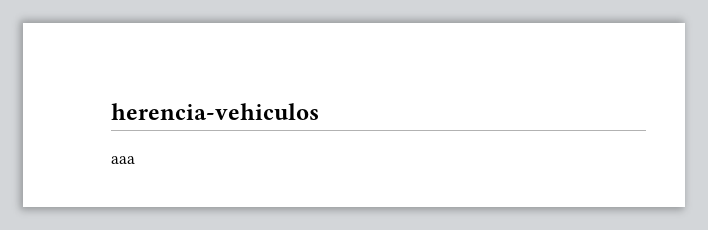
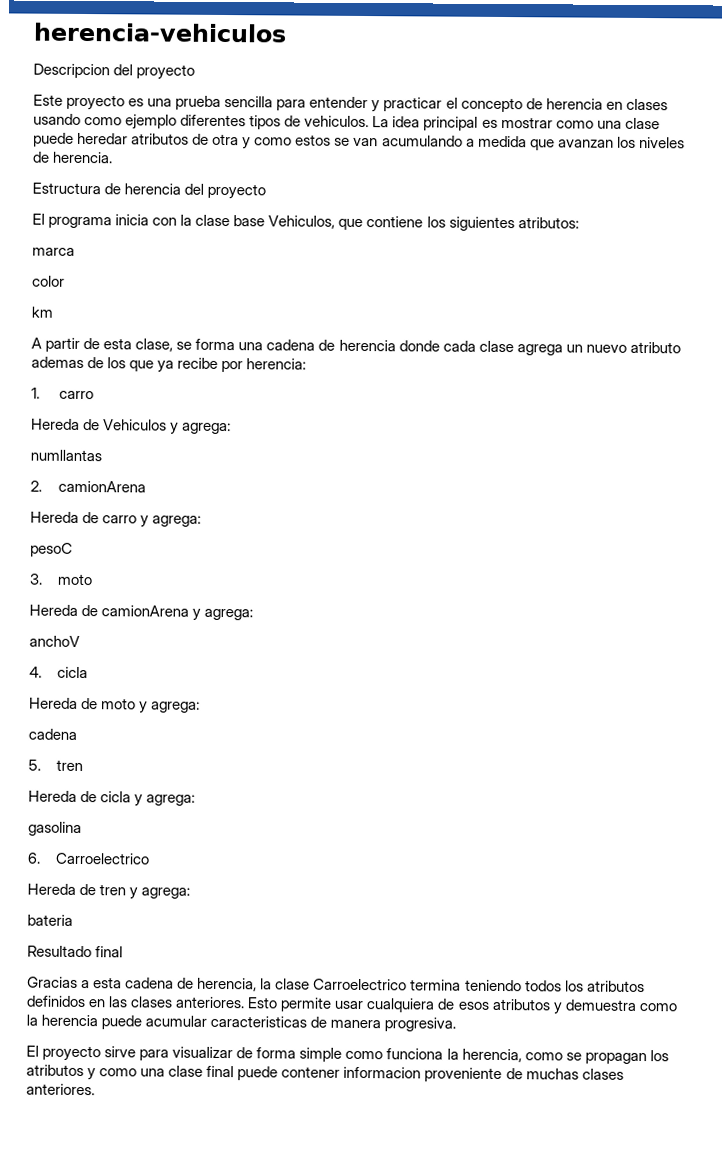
[111,156,135,164] aaa -> [33,63,196,80] [33,94,668,113] [33,113,660,131] [33,132,685,151] [32,151,114,164] [32,182,267,200] [32,213,579,232] [32,247,75,256] [32,275,65,287] [31,306,53,318] [31,337,681,356] [31,356,307,373] [31,387,94,400] [31,418,232,435] [30,449,102,462] [30,480,146,493] [30,511,202,528] [30,542,73,557] [29,573,93,586] [29,604,254,621] [29,635,80,647] [29,666,88,679] [29,697,201,714] [28,728,77,740] [28,759,83,772] [28,790,196,807] [28,821,82,837] [27,852,150,865] [27,883,191,900] [27,914,73,926] [27,945,124,958] [27,976,645,993] [26,995,677,1015] [26,1014,457,1032] [26,1045,669,1065] [26,1064,624,1083] [26,1083,95,1096] Descripcion del proyecto // Este proyecto es una prueba sencilla para entender y practicar el concepto de herencia en clases usando como ejemplo diferentes tipos de vehiculos. La idea principal es mostrar como una clase puede heredar atributos de otra y como estos se van acumulando a medida que avanzan los niveles de herencia. // Estructura de herencia del proyecto // El programa inicia con la clase base Vehiculos, que contiene los siguientes atributos: // marca // color // km // A partir de esta clase, se forma una cadena de herencia donde cada clase agrega un nuevo atributo ademas de los que ya recibe por herencia: // 1. carro // Hereda de Vehiculos y agrega: // numllantas // 2. camionArena // Hereda de carro y agrega: // pesoC // 3. moto // Hereda de camionArena y agrega: // anchoV // 4. cicla // Hereda de moto y agrega: // cadena // 5. tren // Hereda de cicla y agrega: // gasolina // 6. Carroelectrico // Hereda de tren y agrega: // bateria // Resultado final // Gracias a esta cadena de herencia, la clase Carroelectrico termina teniendo todos los atributos definidos en las clases anteriores. Esto permite usar cualquiera de esos atributos y demuestra como la herencia puede acumular caracteristicas de manera progresiva. // El proyecto sirve para visualizar de forma simple como funciona la herencia, como se propagan los atributos y como una clase final puede contener informacion proveniente de muchas clases anteriores.

